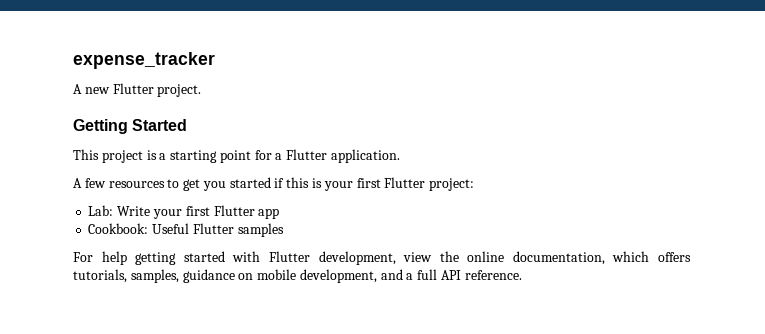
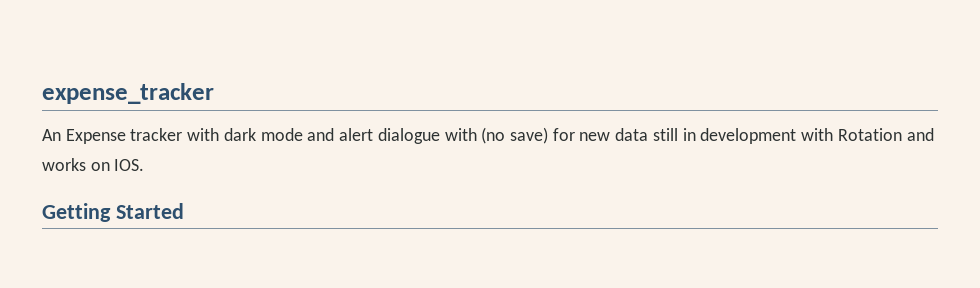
[73,83,202,97] [73,119,188,134] [73,149,401,163] [73,177,475,191] [88,205,280,219] [88,223,284,237] [73,251,691,265] [73,269,522,283] A new Flutter project. // Getting Started // This project is a starting point for a Flutter application. // A few resources to get you started if this is your first Flutter project: // Lab: Write your first Flutter app // Cookbook: Useful Flutter samples // For help getting started with Flutter development, view the online documentation, which offers tutorials, samples, guidance on mobile development, and a full API reference. -> [42,127,934,144] [42,158,145,171] [42,203,184,222] An Expense tracker with dark mode and alert dialogue with (no save) for new data still in development with Rotation and works on IOS. // Getting Started

